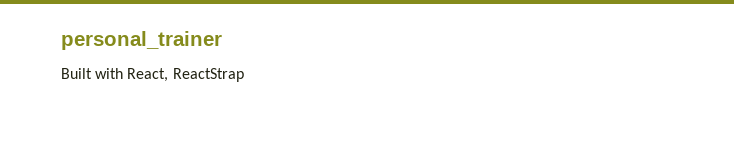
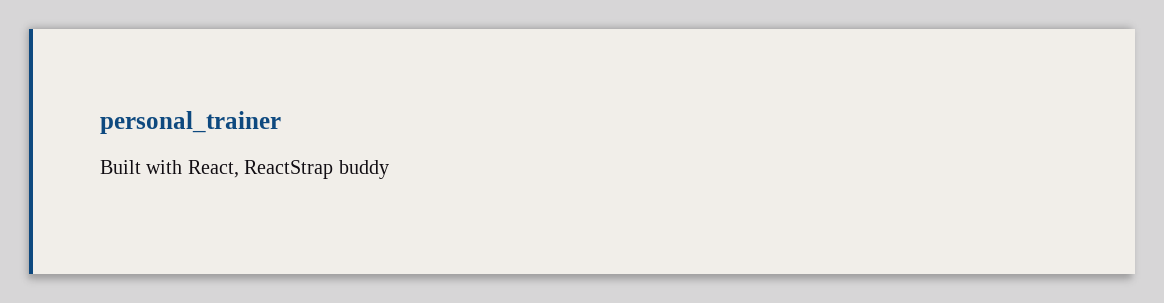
(244, 75) none -> [338,160,389,179] buddy

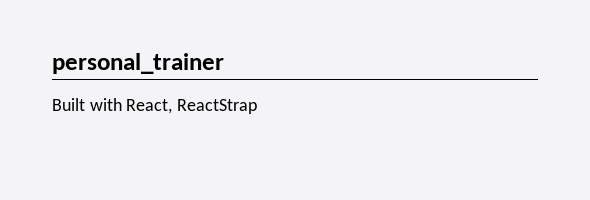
[338,160,389,179] buddy -> (258, 106) none

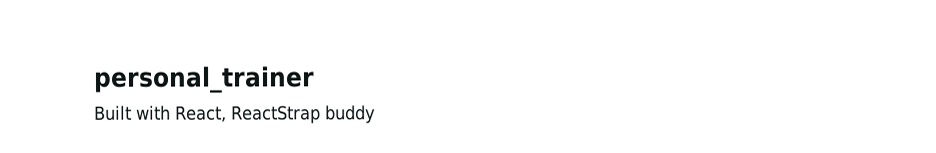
(258, 106) none -> [324,105,376,124] buddy

